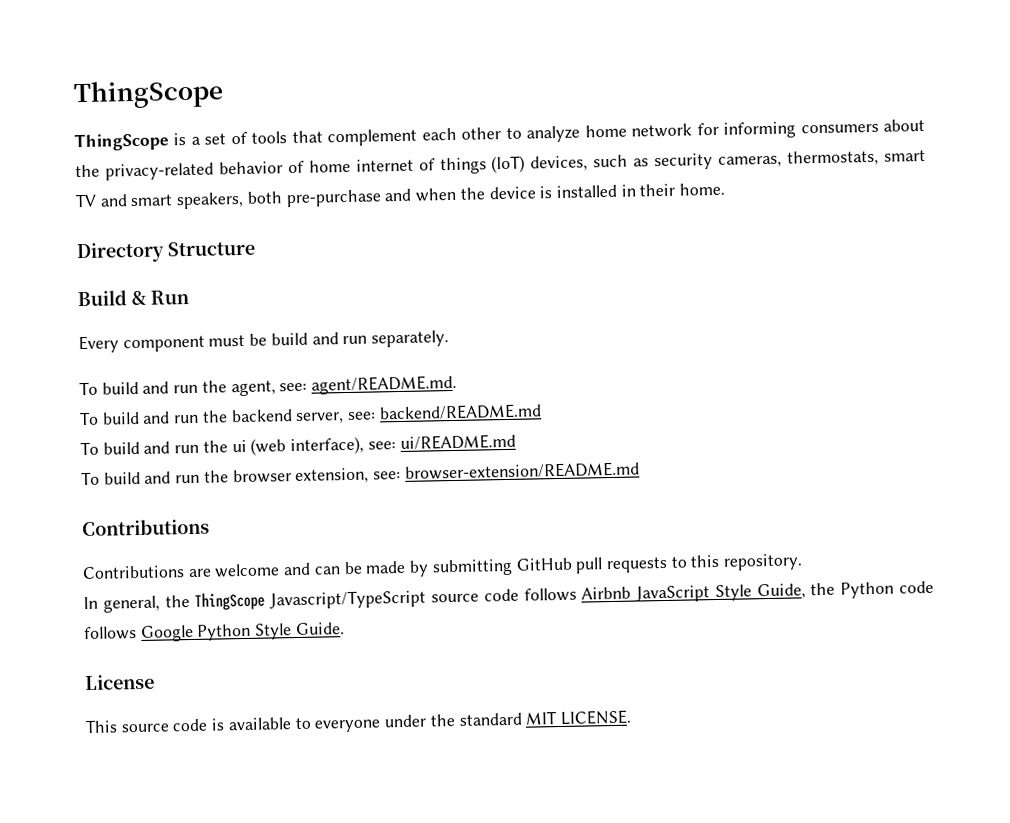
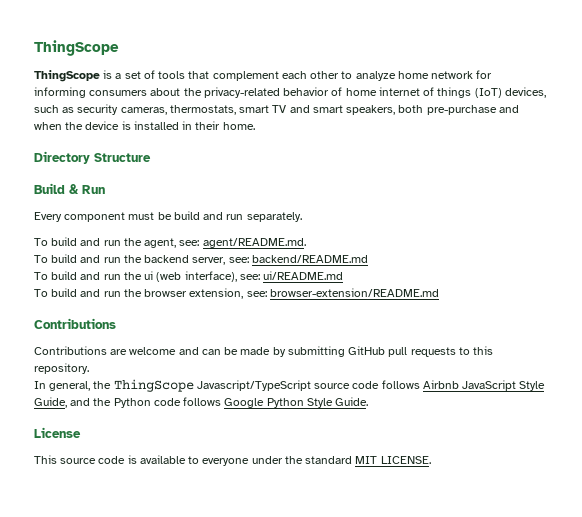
(806, 591) none -> [70,398,91,406] and

